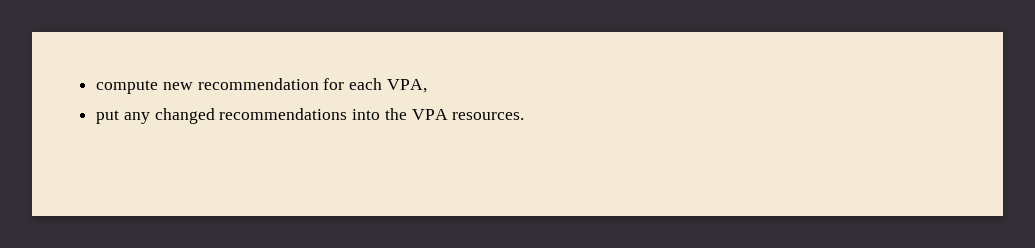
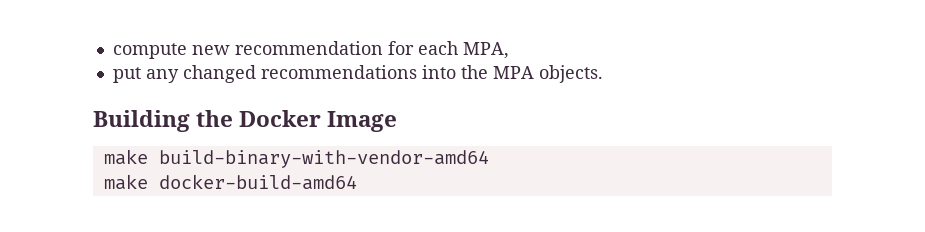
[386,79,427,93] VPA, -> [462,42,509,59] MPA,
[411,109,525,120] VPA resources. -> [492,65,603,83] [93,110,398,132] [103,149,489,168] [103,174,357,190] MPA objects. // Building the Docker Image // make build-binary-with-vendor-amd64 // make docker-build-amd64

